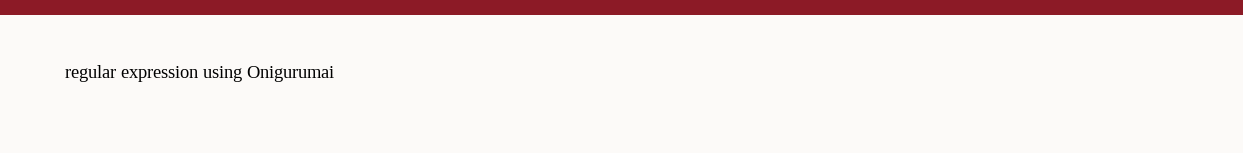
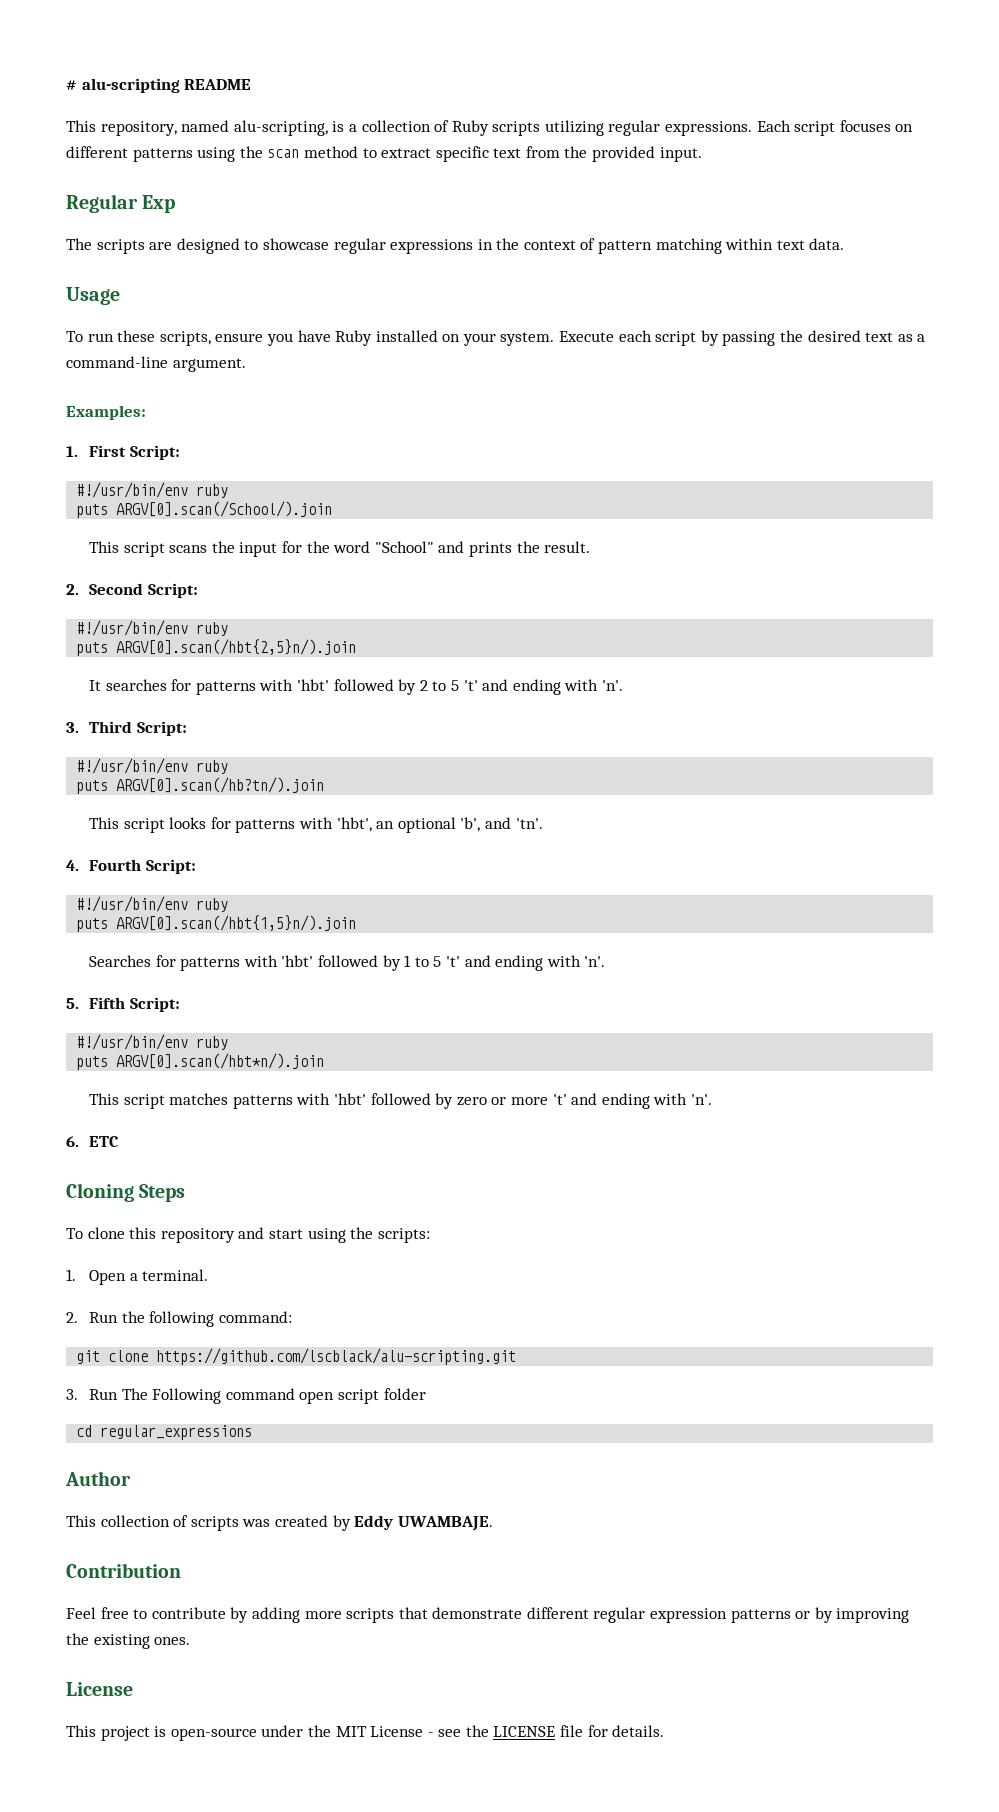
[65,65,334,82] regular expression using Onigurumai -> [66,78,252,93] [66,120,914,136] [66,146,702,162] [66,194,176,213] [66,238,845,254] [66,287,120,305] [66,330,926,346] [66,356,246,372] [66,405,146,420] [66,445,180,460] [76,482,229,498] [76,501,333,518] [89,541,591,557] [66,583,198,598] [76,620,229,636] [76,639,357,656] [89,679,623,695] [66,721,187,736] [76,758,229,774] [76,777,325,794] [89,817,543,833] [66,859,196,874] [76,896,229,912] [76,915,357,932] [89,955,606,971] [66,997,180,1012] [76,1034,229,1050] [76,1053,325,1070] [89,1093,712,1109] [66,1136,120,1147] [66,1183,186,1202] [66,1227,430,1243] [66,1269,209,1285] [66,1311,292,1327] [76,1348,517,1365] [66,1388,426,1404] [76,1425,253,1440] [65,1471,131,1486] [66,1515,493,1531] [66,1563,181,1578] [66,1607,910,1623] [66,1633,191,1649] [66,1682,133,1696] [66,1725,665,1741] # alu-scripting README // This repository, named alu-scripting, is a collection of Ruby scripts utilizing regular expressions. Each script focuses on different patterns using the scan method to extract specific text from the provided input. // Regular Exp // The scripts are designed to showcase regular expressions in the context of pattern matching within text data. // Usage // To run these scripts, ensure you have Ruby installed on your system. Execute each script by passing the desired text as a command-line argument. // Examples: // 1. First Script: // #!/usr/bin/env ruby // puts ARGV[0].scan(/School/).join // This script scans the input for the word "School" and prints the result. // 2. Second Script: // #!/usr/bin/env ruby // puts ARGV[0].scan(/hbt{2,5}n/).join // It searches for patterns with 'hbt' followed by 2 to 5 't' and ending with 'n'. // 3. Third Script: // #!/usr/bin/env ruby // puts ARGV[0].scan(/hb?tn/).join // This script looks for patterns with 'hbt', an optional 'b', and 'tn'. // 4. Fourth Script: // #!/usr/bin/env ruby // puts ARGV[0].scan(/hbt{1,5}n/).join // Searches for patterns with 'hbt' followed by 1 to 5 't' and ending with 'n'. // 5. Fifth Script: // #!/usr/bin/env ruby // puts ARGV[0].scan(/hbt*n/).join // This script matches patterns with 'hbt' followed by zero or more 't' and ending with 'n'. // 6. ETC // Cloning Steps // To clone this repository and start using the scripts: // 1. Open a terminal. // 2. Run the following command: // git clone https://github.com/lscblack/alu-scripting.git // 3. Run The Following command open script folder // cd regular_expressions // Author // This collection of scripts was created by Eddy UWAMBAJE. // Contribution // Feel free to contribute by adding more scripts that demonstrate different regular expression patterns or by improving the existing ones. // License // This project is open-source under the MIT License - see the LICENSE file for details.

